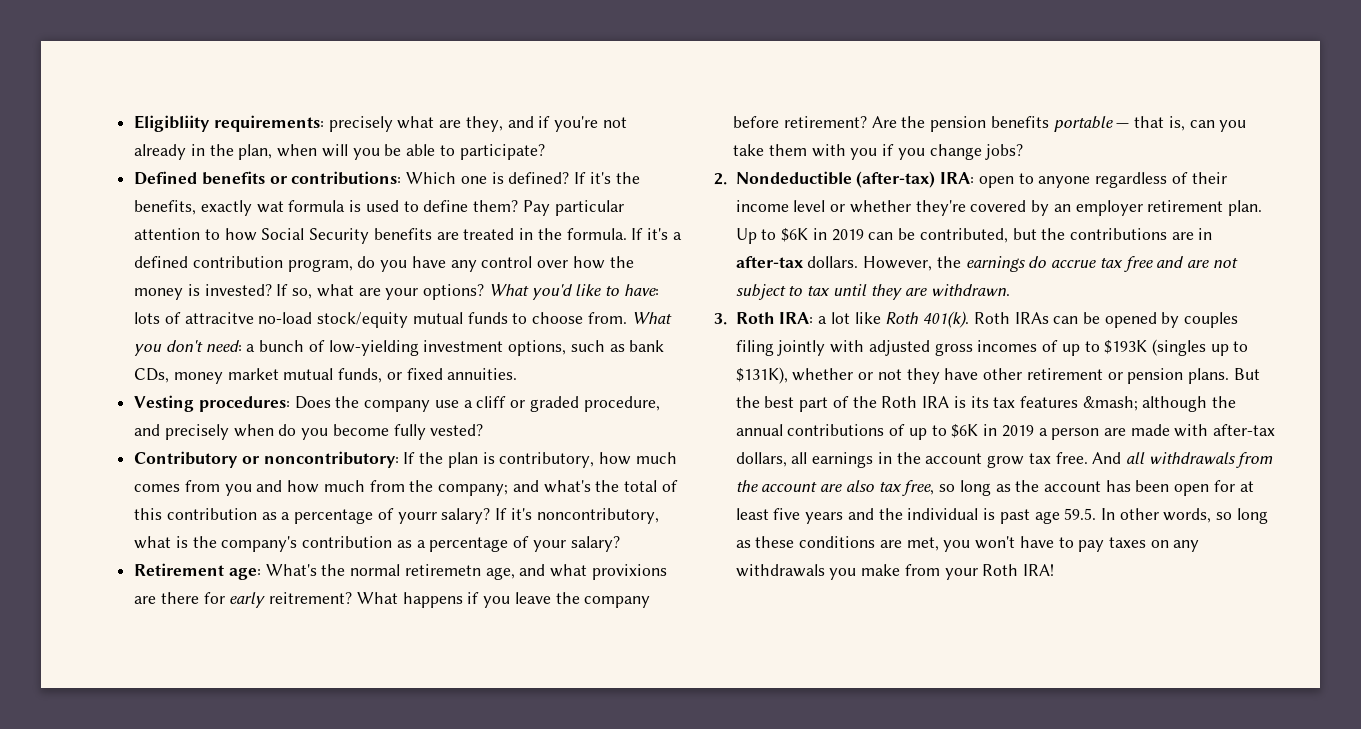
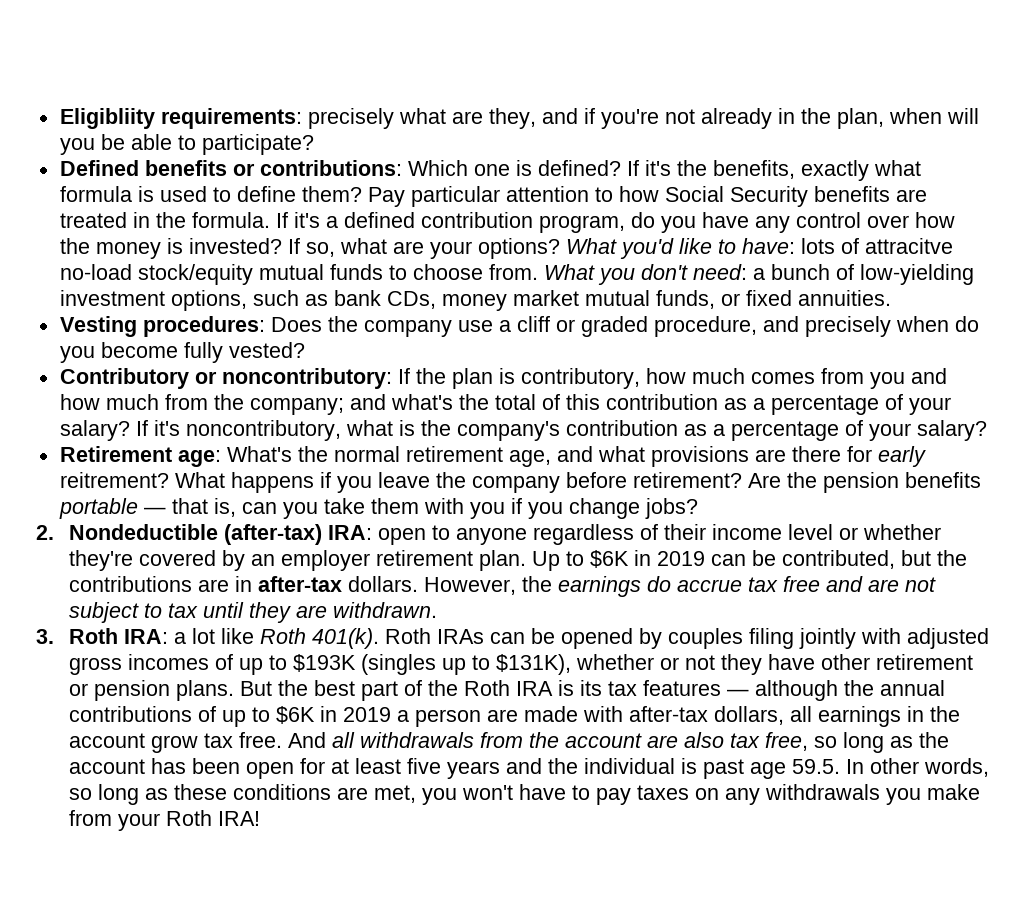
[256,201,284,213] wat -> [873,160,921,176] what
[397,512,437,524] yourr -> [908,397,951,415] your
[404,564,481,576] retiremetn -> [405,446,503,462] retirement
[591,564,667,580] provixions -> [650,446,749,467] provisions
[1082,396,1138,411] &mash; -> [727,689,750,696] —

